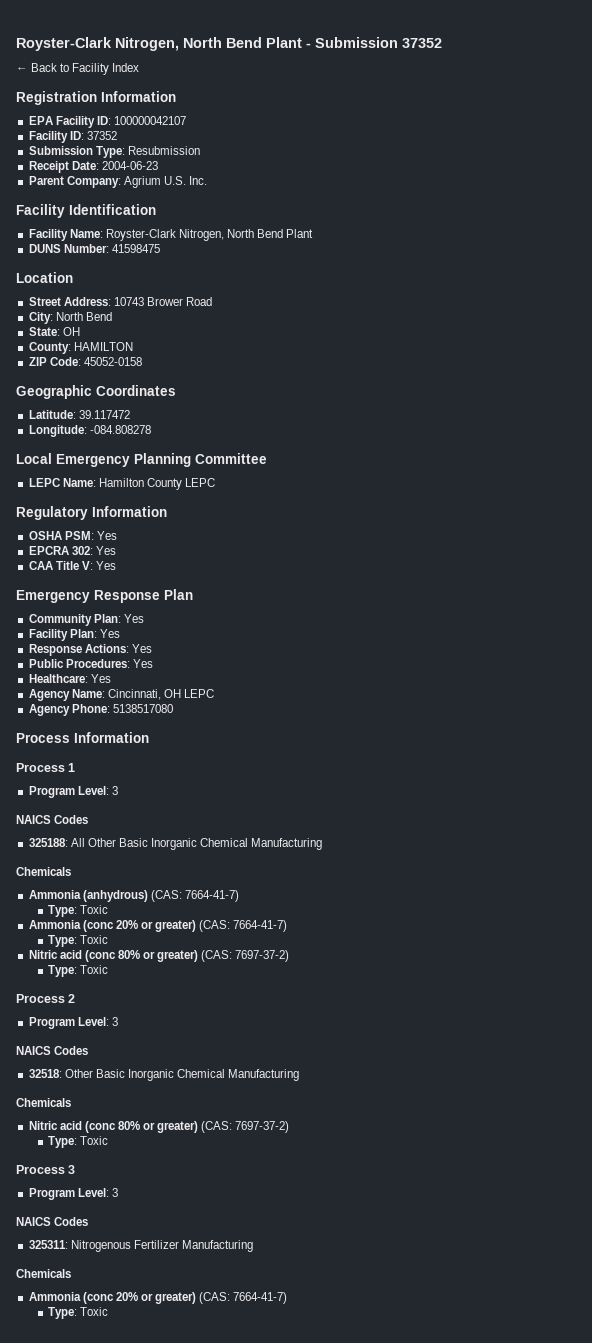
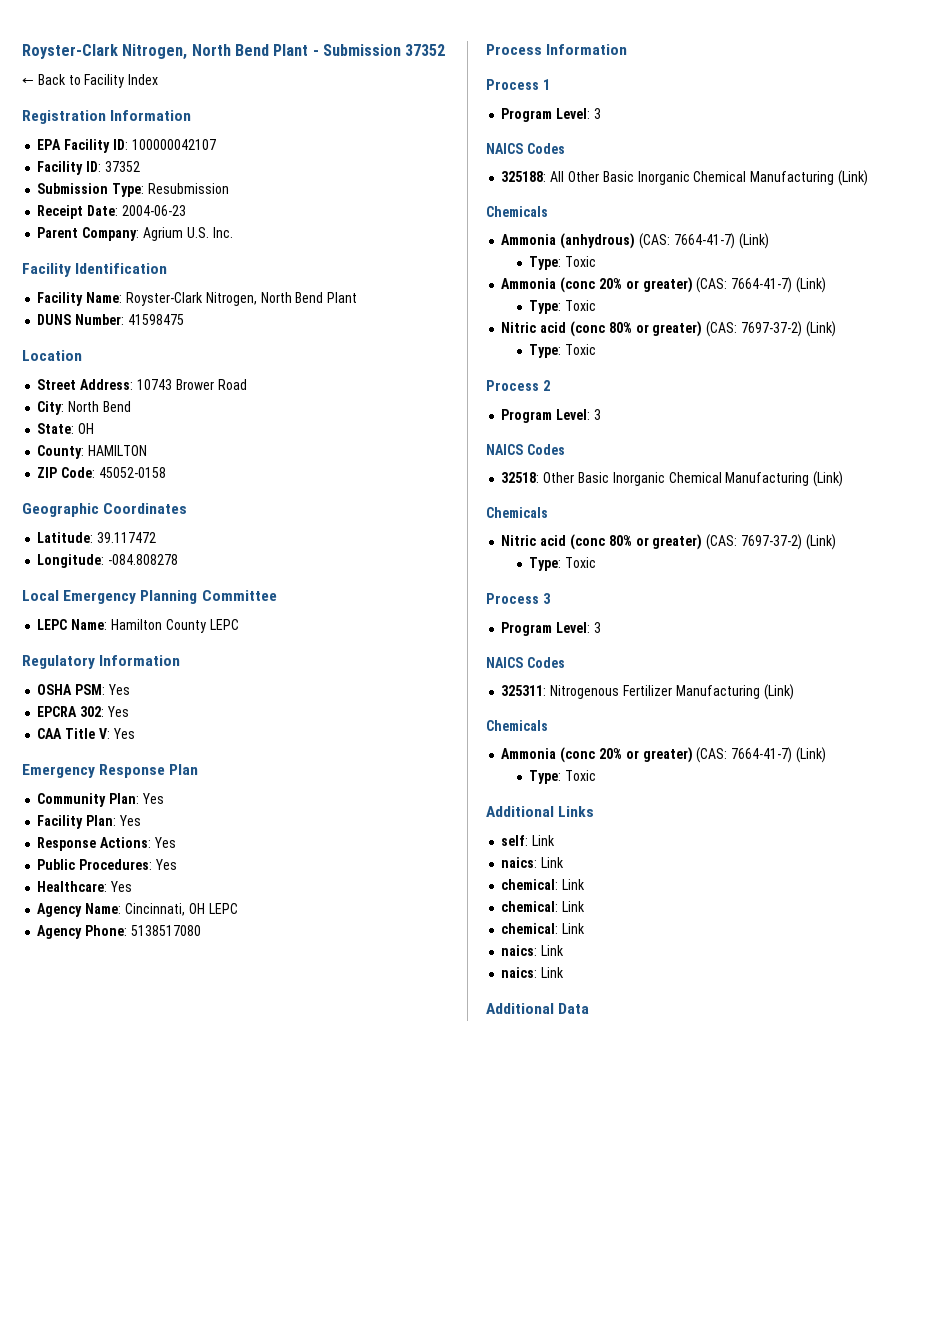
(323, 844) none -> [837,170,868,186] (Link)
(239, 896) none -> [738,233,769,249] (Link)
(288, 926) none -> [795,277,826,293] (Link)
(290, 956) none -> [805,321,836,337] (Link)
(300, 1075) none -> [813,471,844,487] (Link)
(290, 1127) none -> [805,534,836,550] (Link)
(253, 1246) none -> [763,684,794,700] (Link)
[48,1307,109,1319] // Type: Toxic -> [795,747,826,763] [529,770,597,784] [486,806,595,817] [501,835,556,846] [501,857,565,868] [501,879,586,890] [501,901,586,912] [501,923,586,934] [501,945,565,956] [501,967,565,978] [486,1003,590,1014] (Link) // Type: Toxic // Additional Links // self: Link // naics: Link // chemical: Link // chemical: Link // chemical: Link // naics: Link // naics: Link // Additional Data

